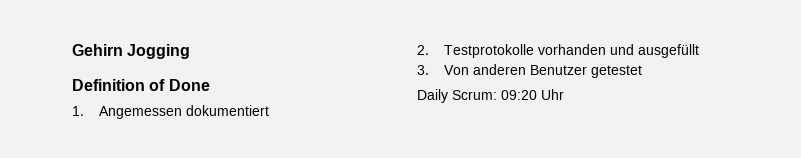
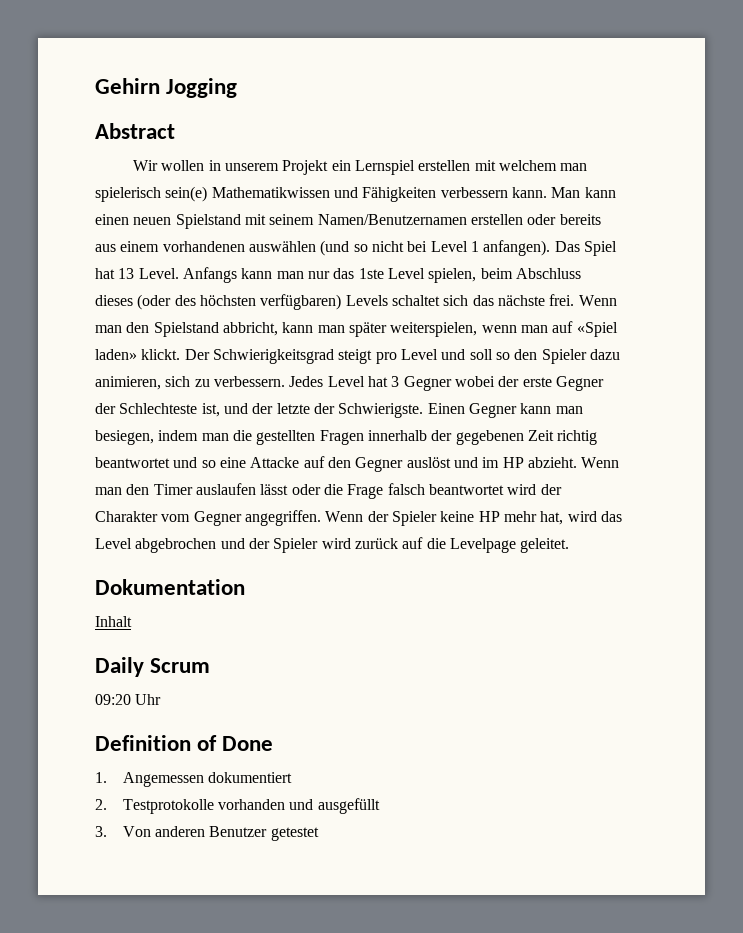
(191, 51) none -> [95,123,175,139] [133,160,588,175] [95,186,616,202] [95,214,601,229] [95,240,617,256] [95,267,581,283] [95,294,617,310] [95,321,618,337] [95,349,620,364] [95,376,604,391] [95,403,583,418] [95,430,598,445] [95,456,620,472] [95,483,562,499] [95,510,622,526] [95,537,570,553] [95,579,245,595] [95,616,132,627] [95,657,211,677] [95,694,162,705] // Abstract // Wir wollen in unserem Projekt ein Lernspiel erstellen mit welchem man spielerisch sein(e) Mathematikwissen und Fähigkeiten verbessern kann. Man kann einen neuen Spielstand mit seinem Namen/Benutzernamen erstellen oder bereits aus einem vorhandenen auswählen (und so nicht bei Level 1 anfangen). Das Spiel hat 13 Level. Anfangs kann man nur das 1ste Level spielen, beim Abschluss dieses (oder des höchsten verfügbaren) Levels schaltet sich das nächste frei. Wenn man den Spielstand abbricht, kann man später weiterspielen, wenn man auf «Spiel laden» klickt. Der Schwierigkeitsgrad steigt pro Level und soll so den Spieler dazu animieren, sich zu verbessern. Jedes Level hat 3 Gegner wobei der erste Gegner der Schlechteste ist, und der letzte der Schwierigste. Einen Gegner kann man besiegen, indem man die gestellten Fragen innerhalb der gegebenen Zeit richtig beantwortet und so eine Attacke auf den Gegner auslöst und im HP abzieht. Wenn man den Timer auslaufen lässt oder die Frage falsch beantwortet wird der Charakter vom Gegner angegriffen. Wenn der Spieler keine HP mehr hat, wird das Level abgebrochen und der Spieler wird zurück auf die Levelpage geleitet. // Dokumentation // Inhalt // Daily Scrum // 09:20 Uhr
[417,89,564,103] // Daily Scrum: 09:20 Uhr -> (319, 834) none

